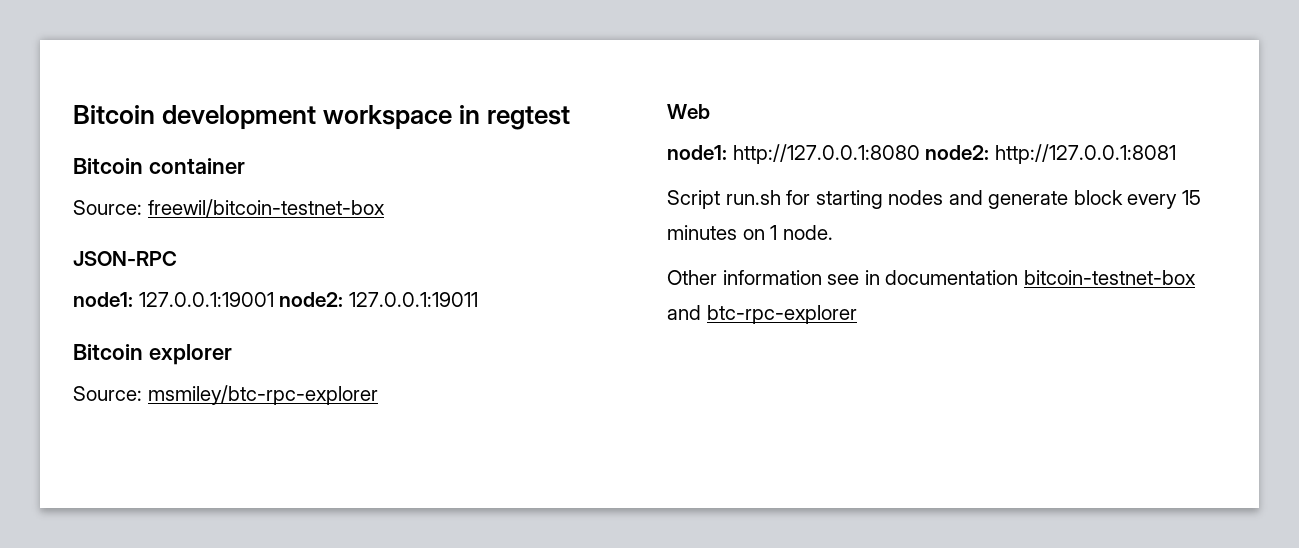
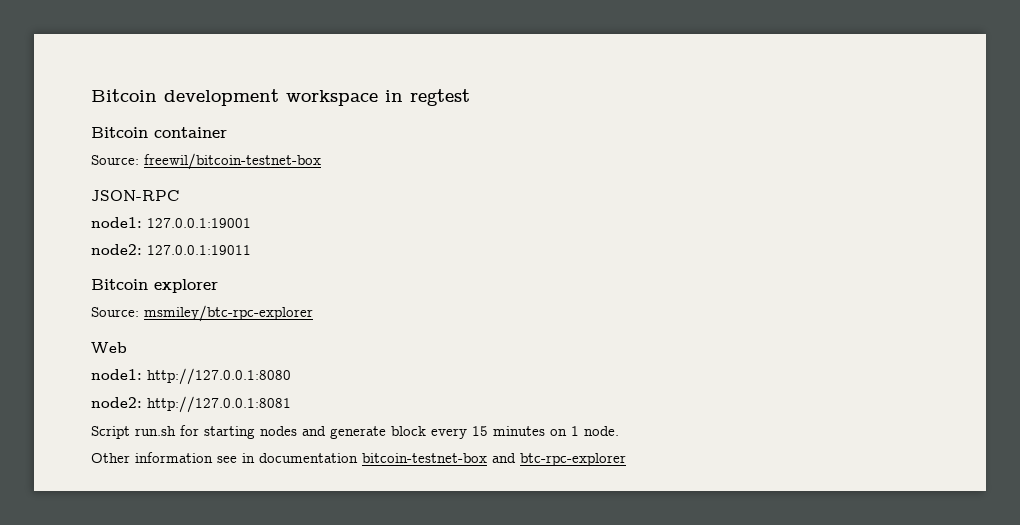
(274, 299) none -> (251, 223) //
(920, 154) none -> (291, 376) //

